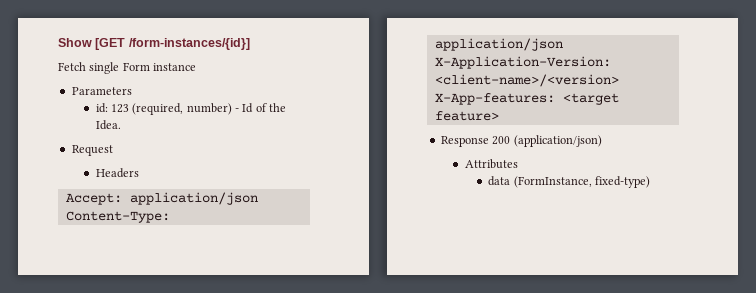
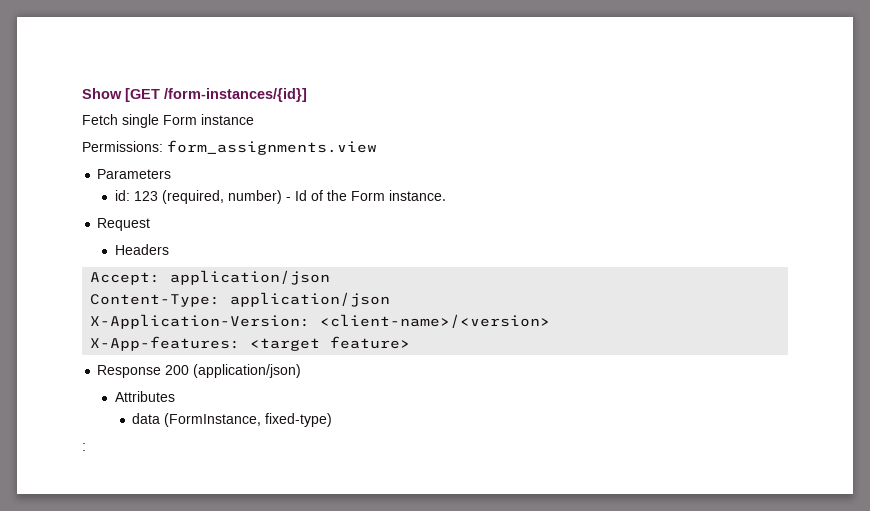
(197, 67) none -> [82,140,377,155] // Permissions: form_assignments.view
[95,120,121,130] Idea. -> [350,190,446,201] Form instance.
(651, 182) none -> [82,443,86,451] // :

